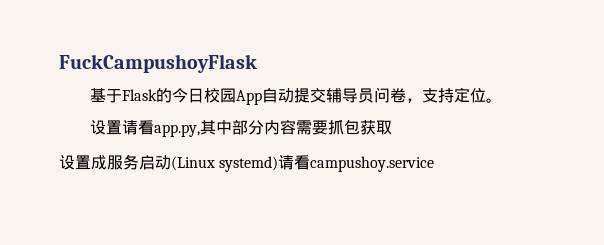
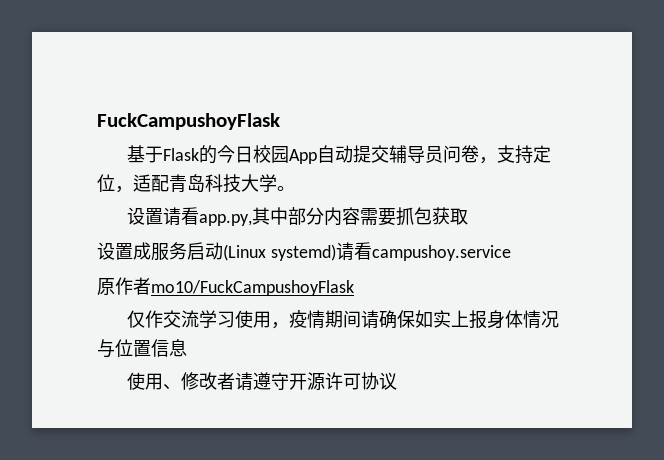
(487, 95) none -> [115,174,277,193] ，适配青岛科技大学
(435, 164) none -> [97,277,354,296] [127,310,560,329] [97,339,187,358] [127,372,398,391] // 原作者mo10/FuckCampushoyFlask // 仅作交流学习使用，疫情期间请确保如实上报身体情况与位置信息 // 使用、修改者请遵守开源许可协议

